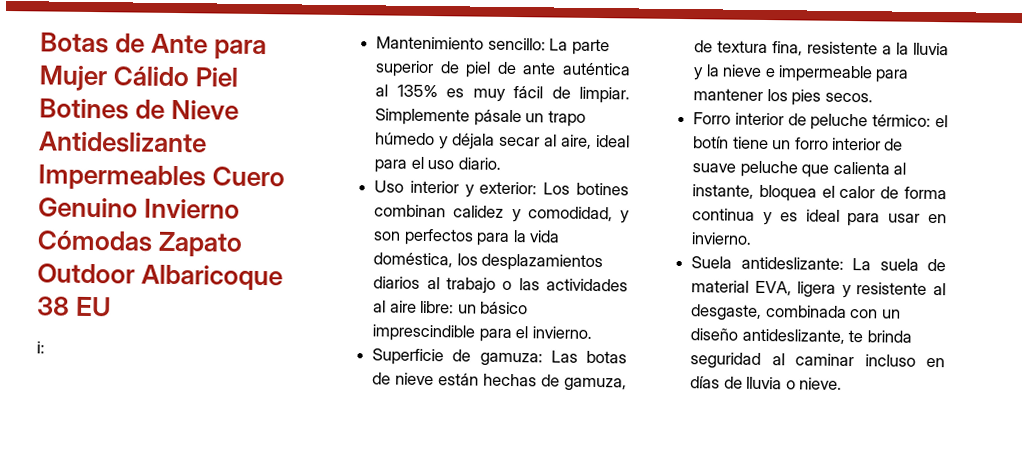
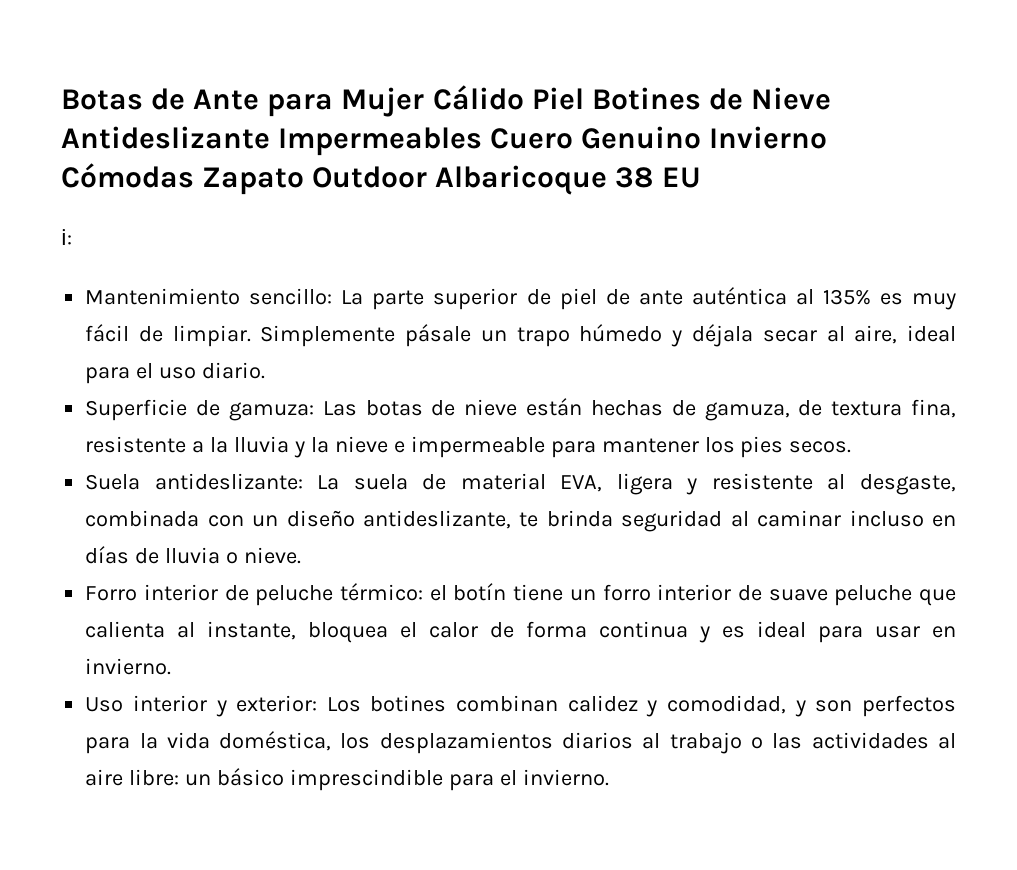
(501, 163) none -> [85,398,956,421] [85,436,852,458] [85,473,956,495] [85,510,956,532] [85,546,301,564] [85,583,957,606] [85,621,956,643] [85,658,172,675] // Superficie de gamuza: Las botas de nieve están hechas de gamuza, de textura fina, resistente a la lluvia y la nieve e impermeable para mantener los pies secos. // Suela antideslizante: La suela de material EVA, ligera y resistente al desgaste, combinada con un diseño antideslizante, te brinda seguridad al caminar incluso en días de lluvia o nieve. // Forro interior de peluche térmico: el botín tiene un forro interior de suave peluche que calienta al instante, bloquea el calor de forma continua y es ideal para usar en invierno.
[372,348,627,367] [372,372,627,392] [694,40,949,56] [693,64,910,83] [693,88,873,106] [693,112,948,131] [693,136,904,151] [692,160,906,178] [692,184,947,202] [692,208,947,227] [691,232,753,245] [691,256,946,272] [691,280,946,299] [691,304,901,321] [690,328,912,344] [690,352,945,369] [690,376,842,390] // Superficie de gamuza: Las botas de nieve están hechas de gamuza, de textura fina, resistente a la lluvia y la nieve e impermeable para mantener los pies secos. // Forro interior de peluche térmico: el botín tiene un forro interior de suave peluche que calienta al instante, bloquea el calor de forma continua y es ideal para usar en invierno. // Suela antideslizante: La suela de material EVA, ligera y resistente al desgaste, combinada con un diseño antideslizante, te brinda seguridad al caminar incluso en días de lluvia o nieve. -> (609, 777) none

